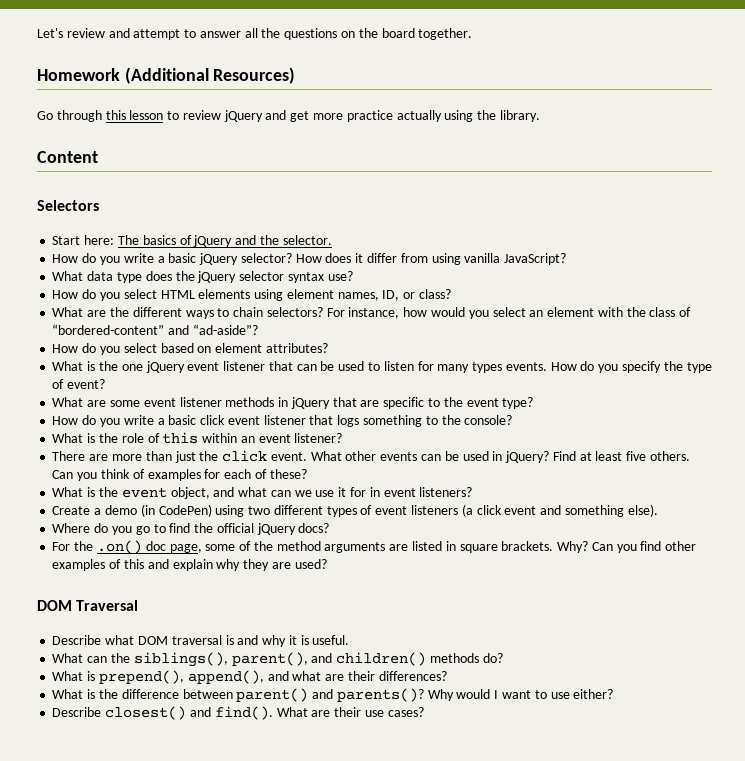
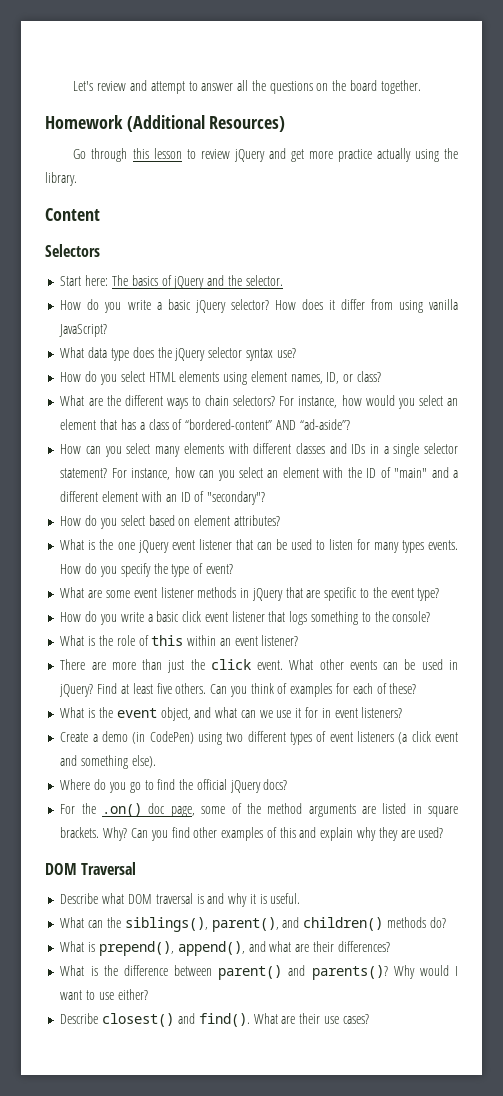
[597,307,692,317] [52,324,258,335] with the class of “bordered-content” and “ad-aside”? -> [100,419,350,430] [60,443,459,457] [60,467,458,481] [60,491,266,505] that has a class of “bordered-content” AND “ad-aside”? // How can you select many elements with different classes and IDs in a single selector statement? For instance, how can you select an element with the ID of "main" and a different element with an ID of "secondary"?

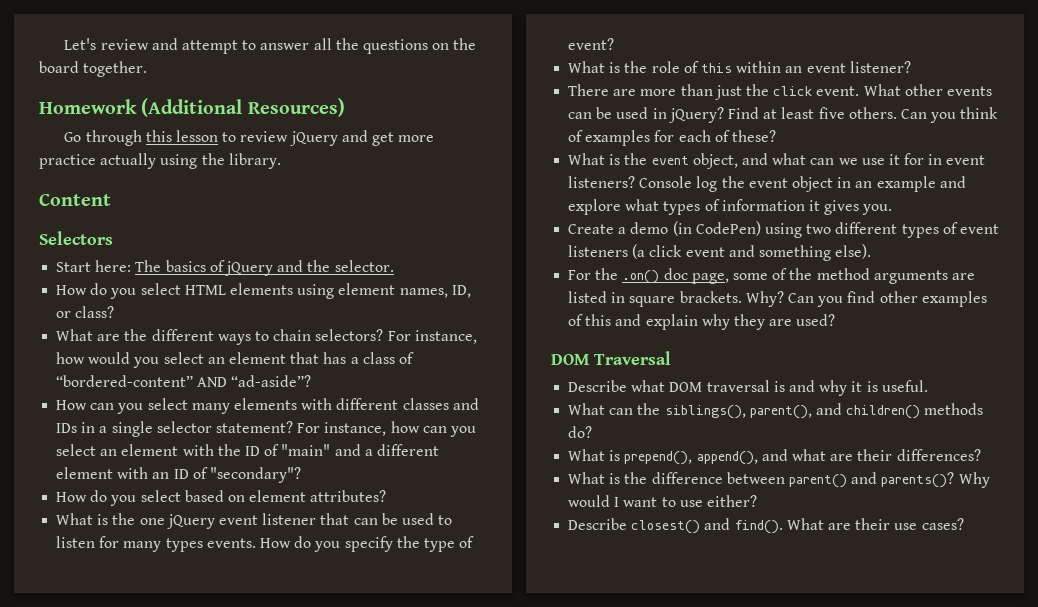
[60,299,458,313] [59,324,108,337] [60,347,296,361] // How do you write a basic jQuery selector? How does it differ from using vanilla JavaScript? // What data type does the jQuery selector syntax use? -> (394, 266) none
[60,587,440,601] [60,611,431,625] // What are some event listener methods in jQuery that are specific to the event type? // How do you write a basic click event listener that logs something to the console? -> (615, 44) none
(403, 712) none -> [639,176,966,192] [568,199,893,215] Console log the event object in an example and explore what types of information it gives you.
[60,779,288,793] // Where do you go to find the official jQuery docs? -> (872, 251) none

